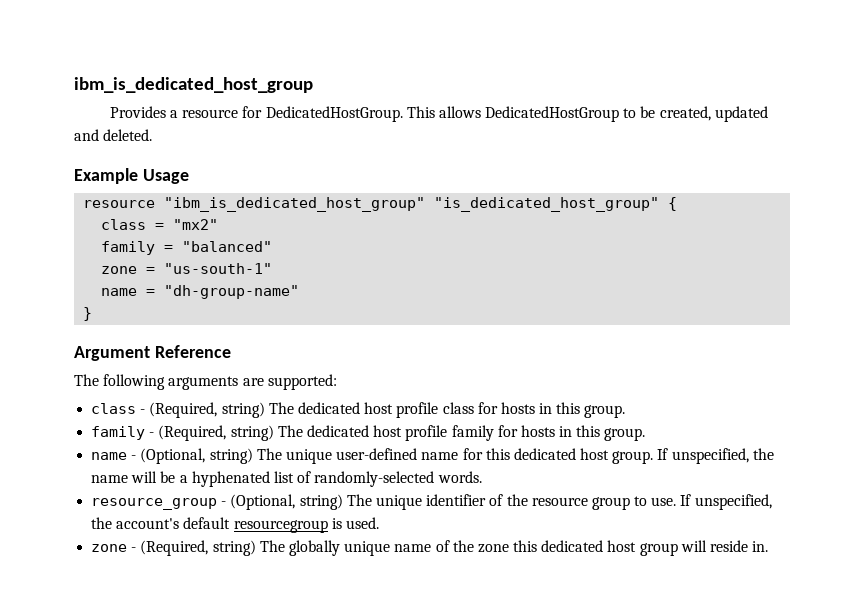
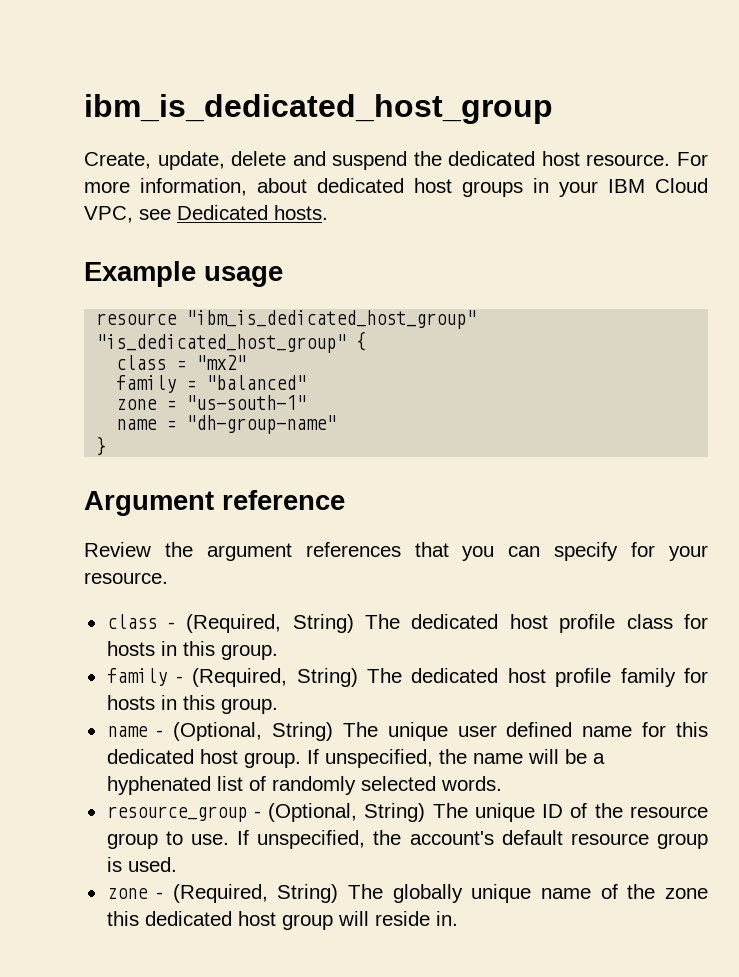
[109,106,768,122] [74,129,153,141] Provides a resource for DedicatedHostGroup. This allows DedicatedHostGroup to be created, updated and deleted. -> [84,151,708,170] [84,178,708,197] [84,205,328,223] Create, update, delete and suspend the dedicated host resource. For more information, about dedicated host groups in your IBM Cloud VPC, see Dedicated hosts.
[142,169,189,184] Usage -> [204,266,283,287] usage
[154,345,231,358] [74,374,337,390] Reference // The following arguments are supported: -> [222,490,345,510] [84,542,709,561] [84,572,168,584] reference // Review the argument references that you can specify for your resource.
[221,402,265,418] string) -> [292,614,354,633] String)
[230,425,274,441] string) -> [296,668,358,687] String)
[209,448,418,464] string) The unique user-defined -> [272,722,573,741] String) The unique user defined
[314,471,435,487] randomly-selected -> [271,776,436,795] randomly selected
[299,494,487,510] string) The unique identifier -> [364,803,564,822] String) The unique ID
[233,520,328,533] resourcegroup -> [570,833,708,849] resource group
[212,540,256,556] string) -> [277,884,339,903] String)

